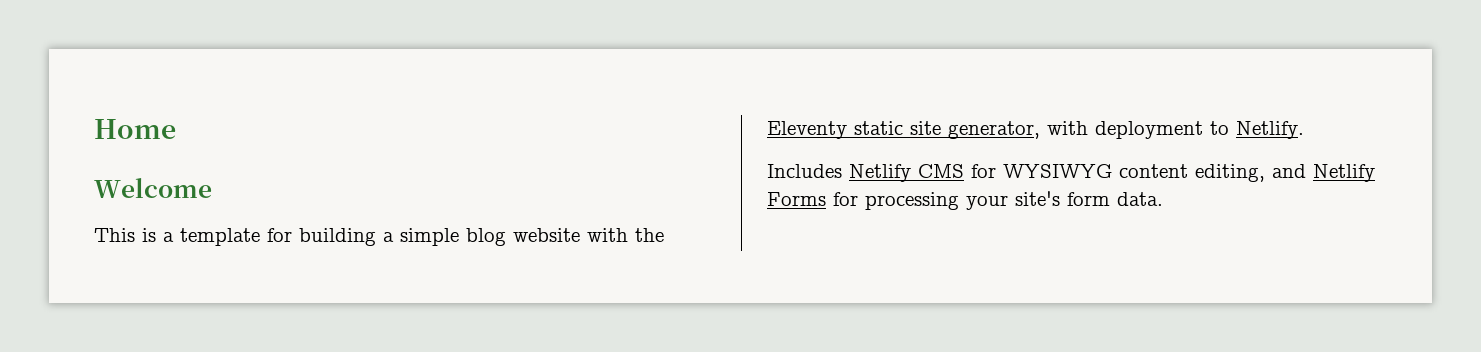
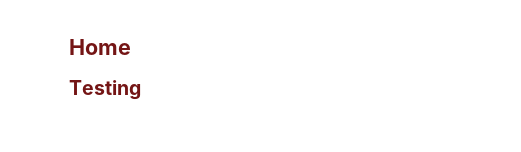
[94,178,212,198] [94,228,664,246] [767,121,1304,139] [767,164,1375,182] [767,191,1163,210] Welcome // This is a template for building a simple blog website with the Eleventy static site generator, with deployment to Netlify. // Includes Netlify CMS for WYSIWYG content editing, and Netlify Forms for processing your site's form data. -> [69,80,141,100] Testing

